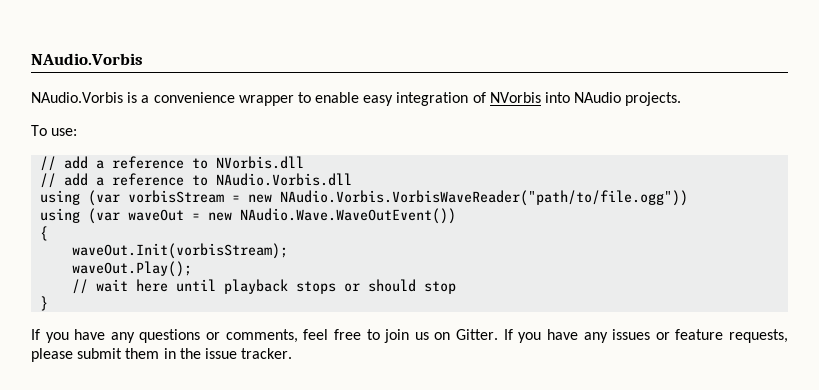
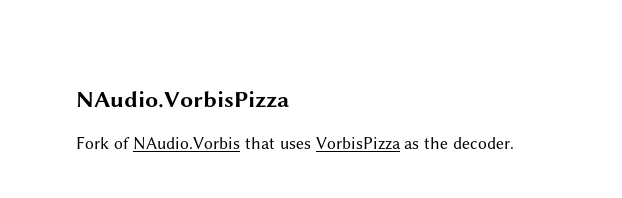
[31,53,143,65] [31,92,682,106] [31,125,78,136] [40,156,305,171] [40,173,353,188] [40,190,689,206] [40,208,457,224] [40,226,49,241] [72,243,289,259] [72,261,193,277] [72,279,457,294] [40,296,49,311] [31,329,788,343] [31,348,293,362] NAudio.Vorbis // NAudio.Vorbis is a convenience wrapper to enable easy integration of NVorbis into NAudio projects. // To use: // // add a reference to NVorbis.dll // // add a reference to NAudio.Vorbis.dll // using (var vorbisStream = new NAudio.Vorbis.VorbisWaveReader("path/to/file.ogg")) // using (var waveOut = new NAudio.Wave.WaveOutEvent()) // { // waveOut.Init(vorbisStream); // waveOut.Play(); // // wait here until playback stops or should stop // } // If you have any questions or comments, feel free to join us on Gitter. If you have any issues or feature requests, please submit them in the issue tracker. -> [76,91,289,108] [76,136,514,150] NAudio.VorbisPizza // Fork of NAudio.Vorbis that uses VorbisPizza as the decoder.

